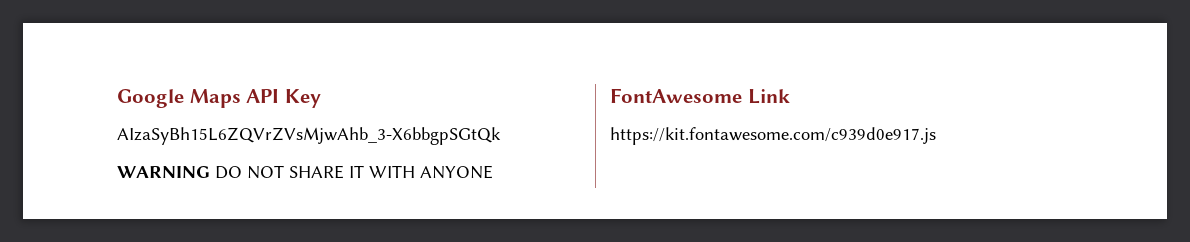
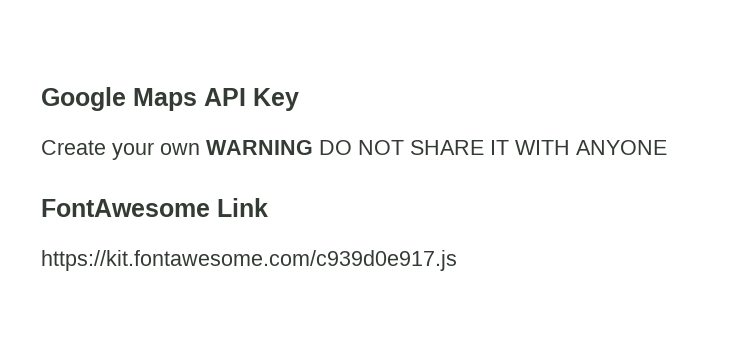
[117,127,501,145] AIzaSyBh15L6ZQVrZVsMjwAhb_3-X6bbgpSGtQk // -> [41,140,200,160] Create your own

